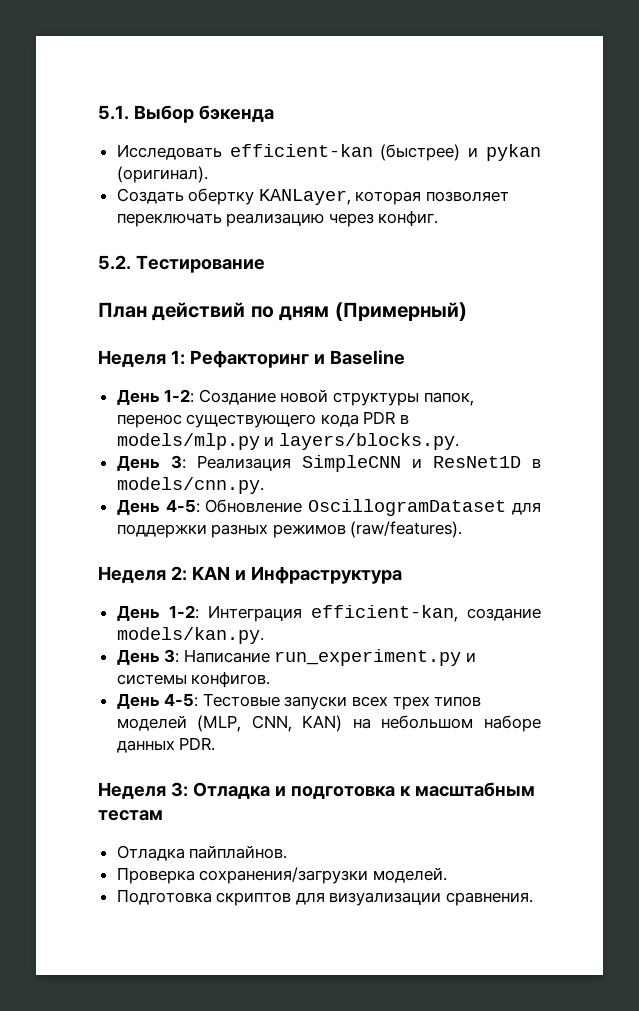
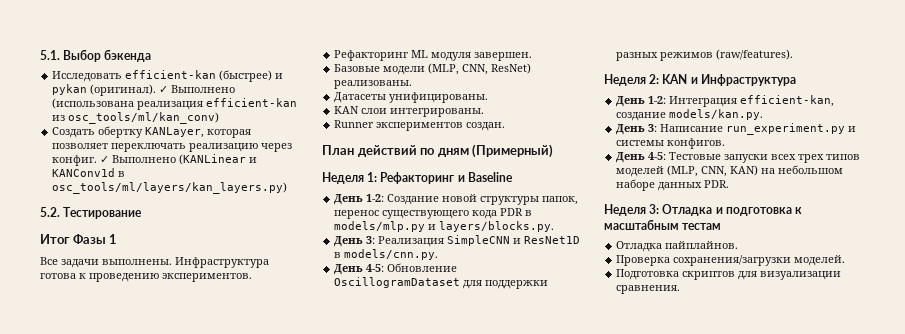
(208, 174) none -> [159,85,236,93] [52,98,298,110] [52,112,220,124] ✓ Выполнено (использована реализация efficient-kan из osc_tools/ml/kan_conv)
[98,255,265,273] // 5.2. Тестирование -> [100,154,258,165] [52,168,126,177] [52,182,288,194] [40,207,143,219] [40,234,118,244] [40,257,269,268] [40,273,252,282] [334,50,533,61] [334,63,532,75] [334,80,413,89] [334,92,489,103] [334,106,485,117] [334,120,506,131] ✓ Выполнено (KANLinear и KANConv1d в osc_tools/ml/layers/kan_layers.py) // 5.2. Тестирование // Итог Фазы 1 // Все задачи выполнены. Инфраструктура готова к проведению экспериментов. // Рефакторинг ML модуля завершен. // Базовые модели (MLP, CNN, ResNet) реализованы. // Датасеты унифицированы. // KAN слои интегрированы. // Runner экспериментов создан.

